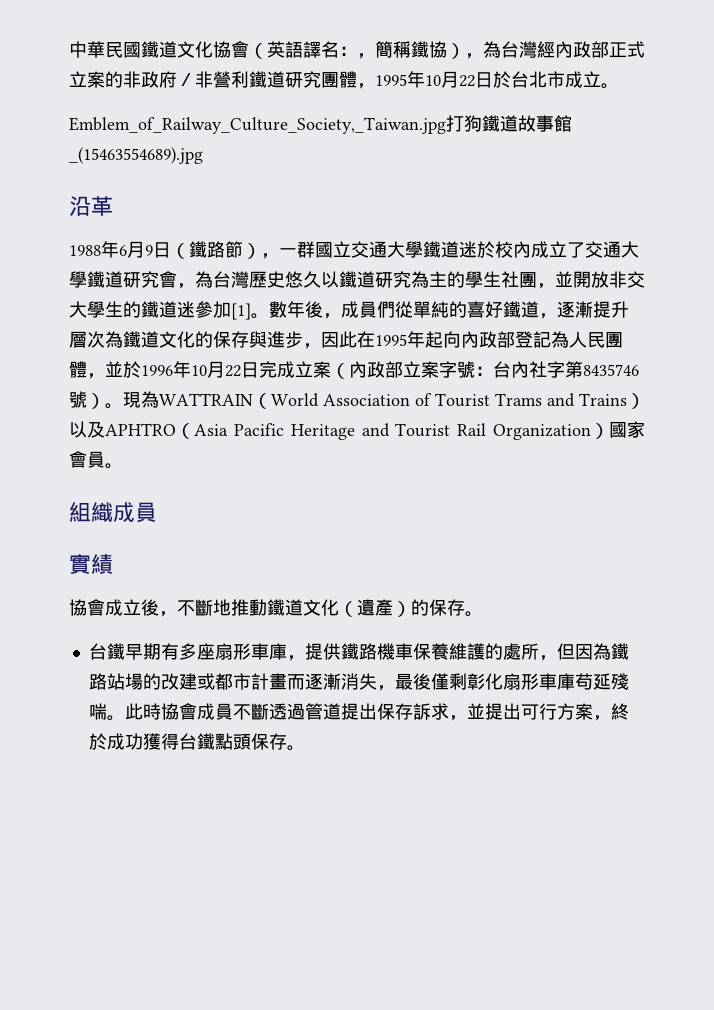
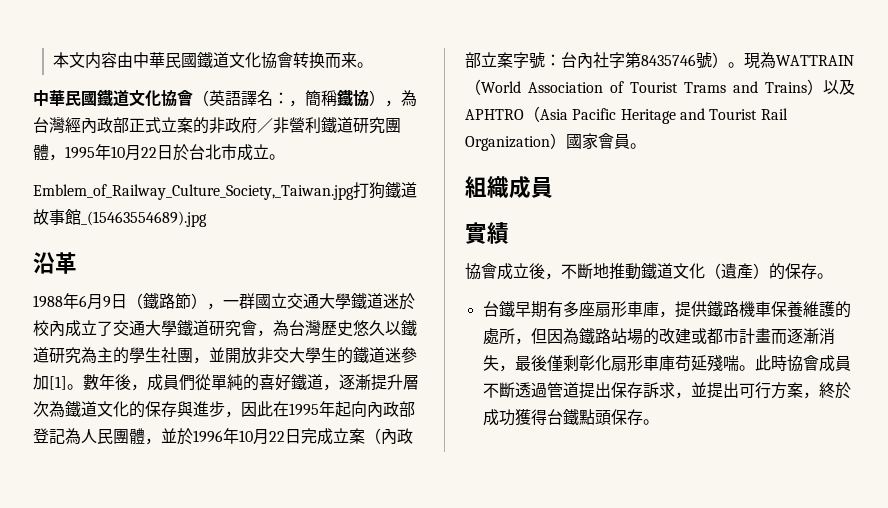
(69, 49) none -> [52,52,373,69] 本文内容由中華民國鐵道文化協會转换而来。 //

